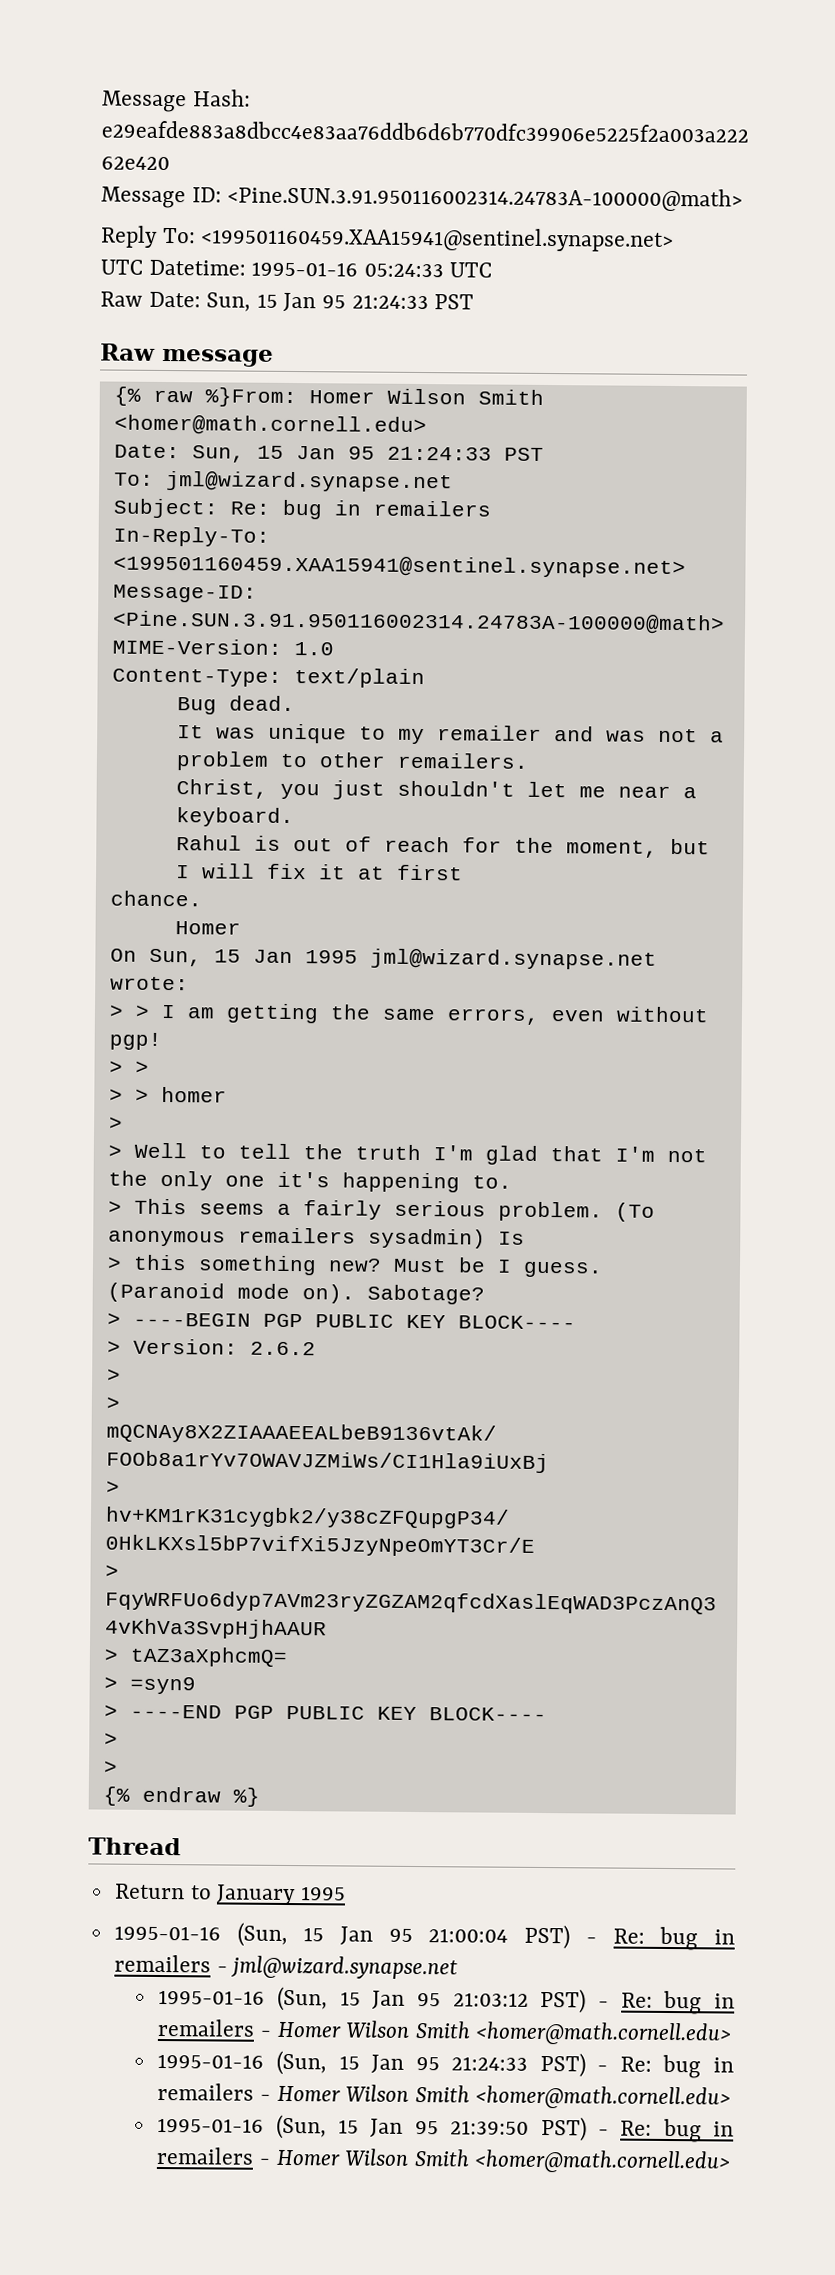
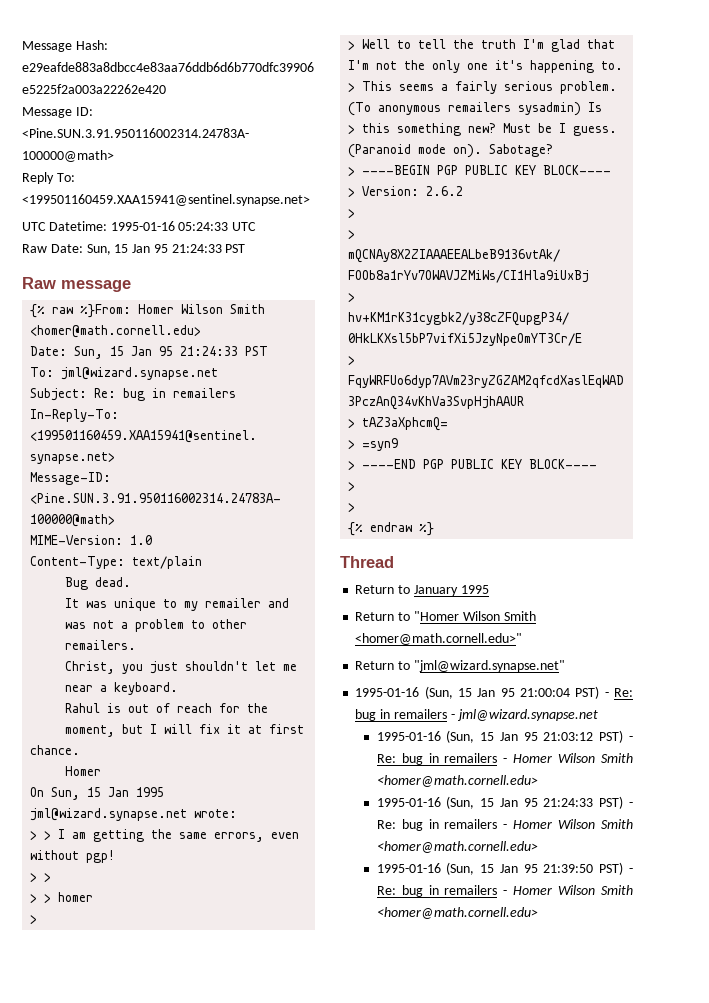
(346, 1893) none -> [355,611,536,621] [355,633,523,645] [355,660,565,672] // Return to "Homer Wilson Smith <homer@math.cornell.edu>" // Return to "jml@wizard.synapse.net"

